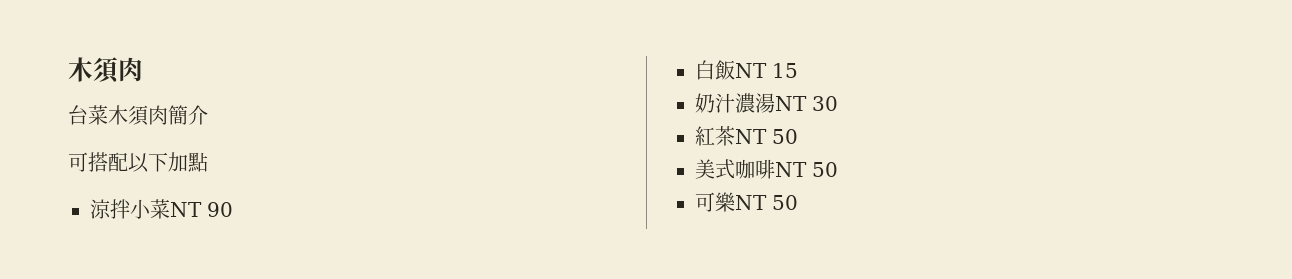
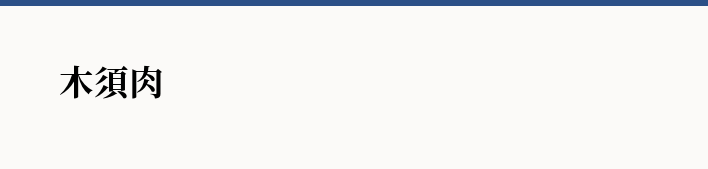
[68,57,143,83] [68,105,208,126] [68,152,208,173] [90,199,233,219] [695,60,798,80] [695,93,838,113] [695,126,798,146] [695,159,838,179] [695,192,798,212] 木須肉 // 台菜木須肉簡介 // 可搭配以下加點 // 涼拌小菜NT 90 // 白飯NT 15 // 奶汁濃湯NT 30 // 紅茶NT 50 // 美式咖啡NT 50 // 可樂NT 50 -> [59,65,164,100] 木須肉

